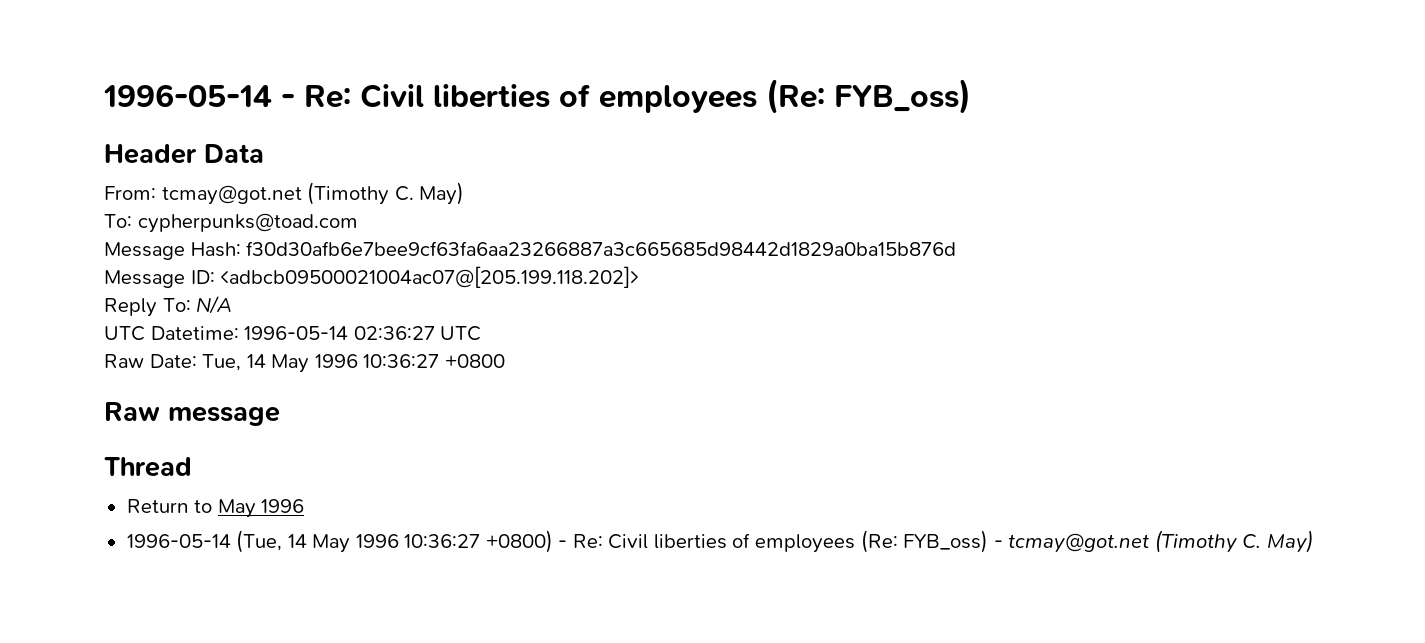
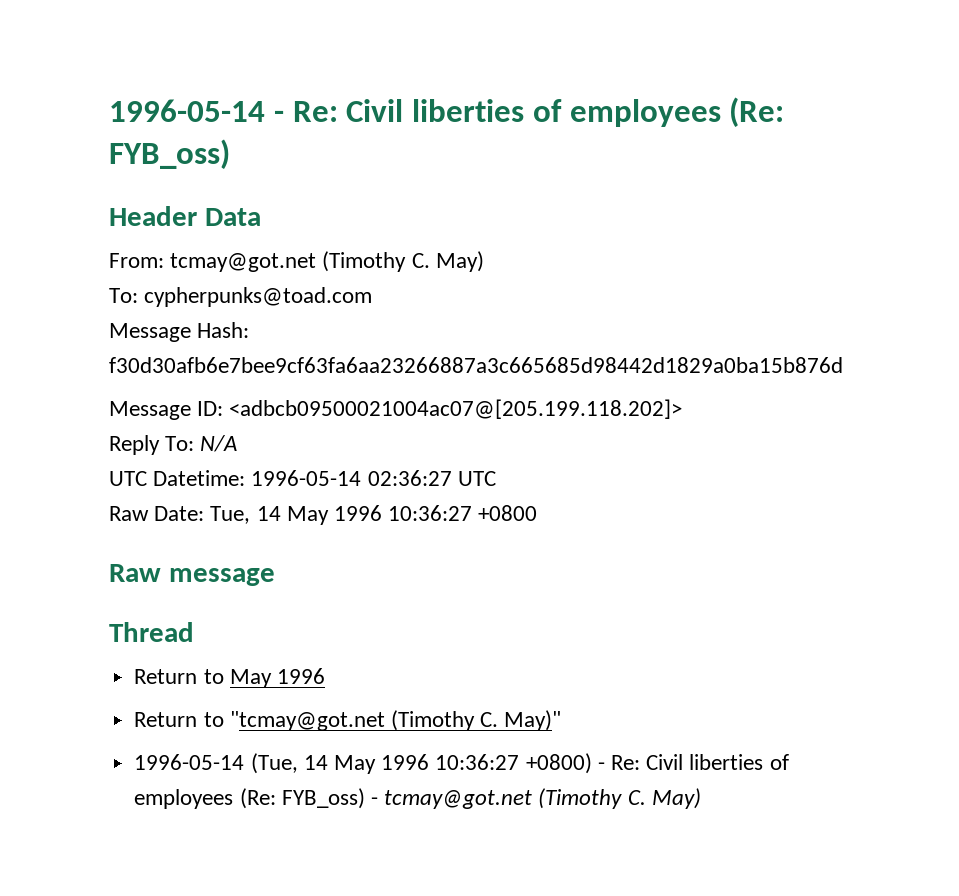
(305, 506) none -> [134,710,562,731] // Return to "tcmay@got.net (Timothy C. May)"

